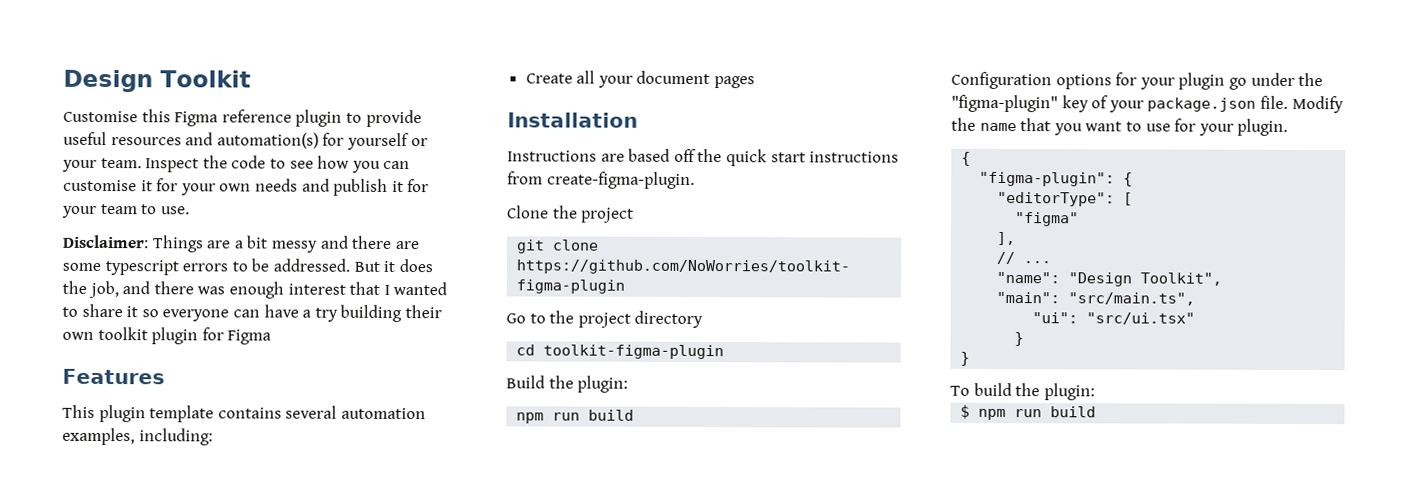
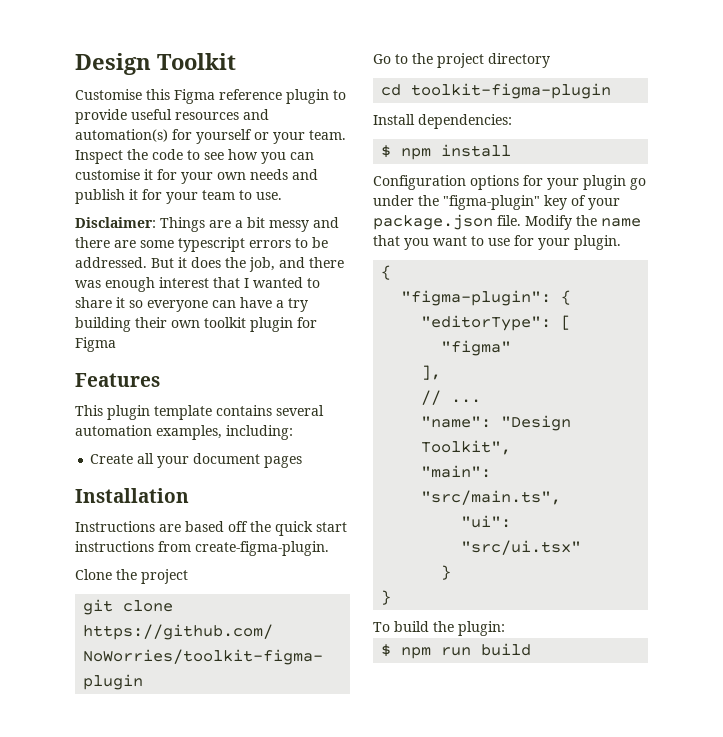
[506,375,629,393] [516,409,635,424] Build the plugin: // npm run build -> [373,114,512,129] [381,144,512,160] Install dependencies: // $ npm install

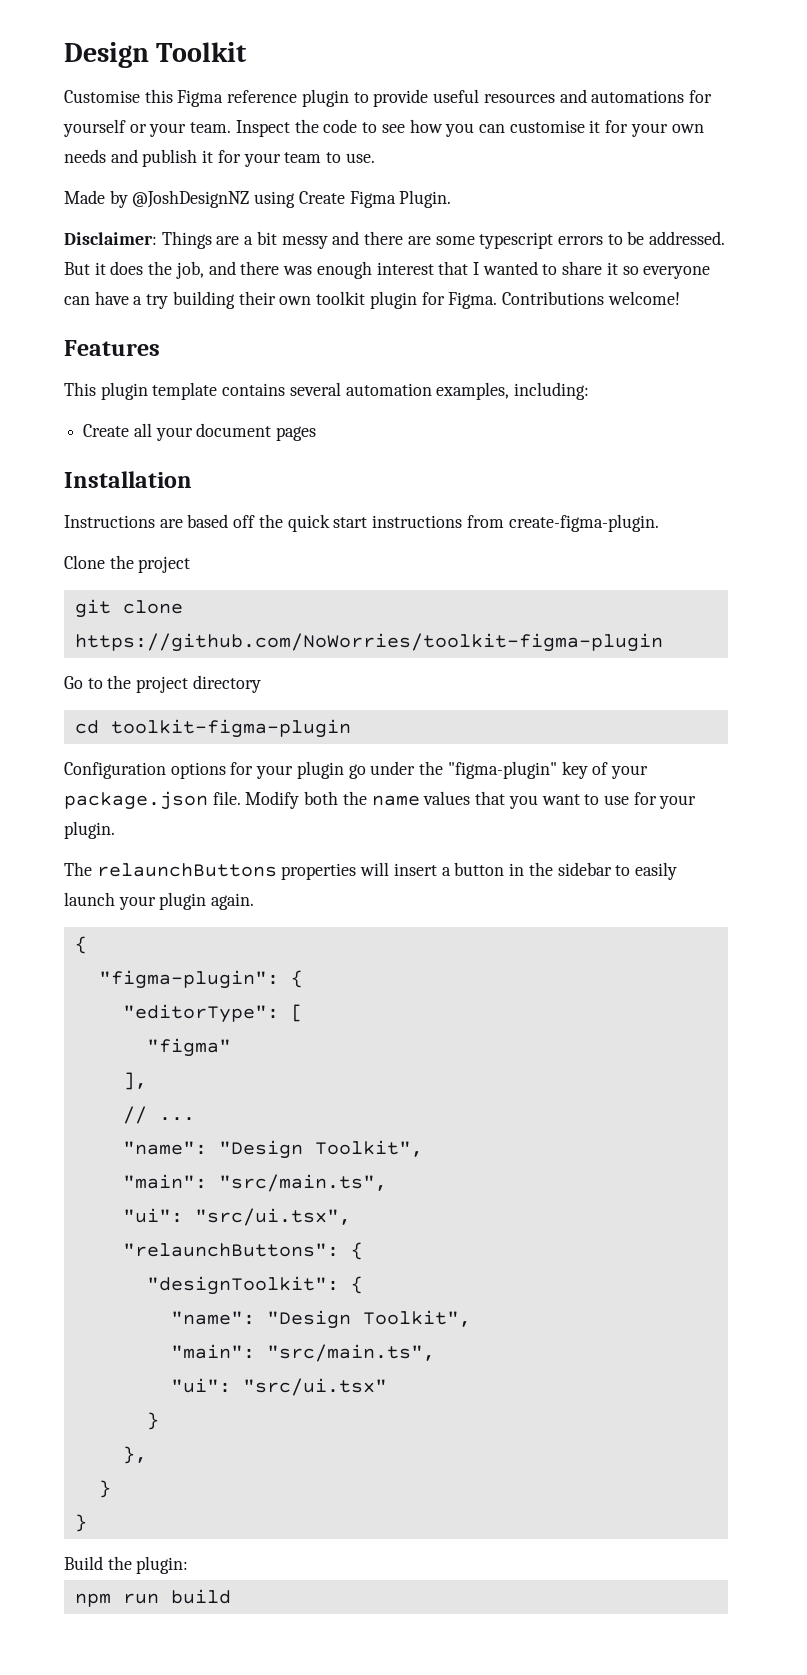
[75,129,168,142] automation(s) -> [591,90,685,103] automations
(282, 196) none -> [64,190,452,208] // Made by @JoshDesignNZ using Create Figma Plugin.
[75,337,116,352] Figma -> [448,291,680,309] Figma. Contributions welcome!
[373,114,512,129] [381,144,512,160] // Install dependencies: // $ npm install -> (351, 728) none
(572, 222) none -> [304,791,339,805] both
(641, 222) none -> [423,791,471,805] values
(621, 242) none -> [64,862,677,880] [64,892,255,910] // The relaunchButtons properties will insert a button in the sidebar to easily launch your plugin again.
(562, 497) none -> [122,1208,351,1226] [122,1242,363,1260] [146,1276,363,1295] [170,1310,471,1329] [170,1344,435,1362] // "ui": "src/ui.tsx", // "relaunchButtons": { // "designToolkit": { // "name": "Design Toolkit", // "main": "src/main.ts",
[381,590,392,605] [373,621,429,632] // } // To build -> [122,1446,147,1464] [98,1480,111,1498] [74,1514,87,1532] [64,1556,103,1570] // }, // } // } // Build
[381,644,392,657] $ -> (189, 1565) none

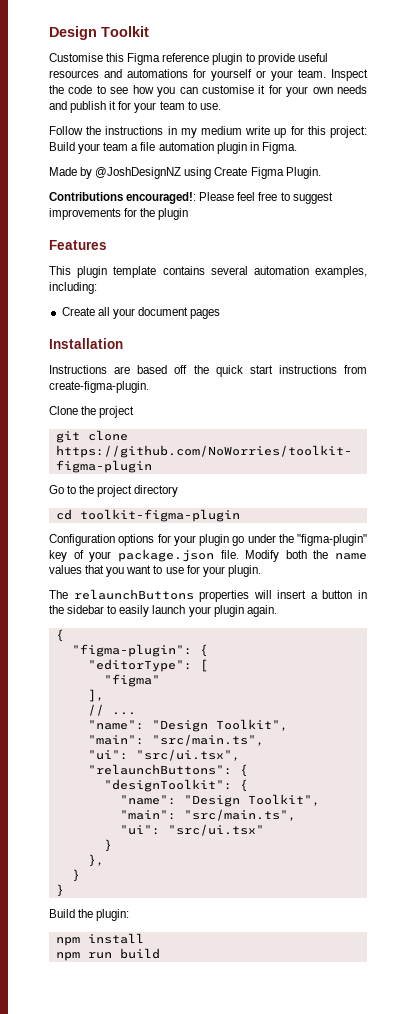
(375, 158) none -> [49,126,367,138] [49,142,297,154] // Follow the instructions in my medium write up for this project: Build your team a file automation plugin in Figma.
[64,231,726,249] [64,261,711,279] [64,291,680,309] Disclaimer: Things are a bit messy and there are some typescript errors to be addressed. But it does the job, and there was enough interest that I wanted to share it so everyone can have a try building their own toolkit plugin for Figma. Contributions welcome! -> [49,192,333,204] [49,208,189,220] Contributions encouraged!: Please feel free to suggest improvements for the plugin
(189, 1565) none -> [55,933,144,946] // npm install

